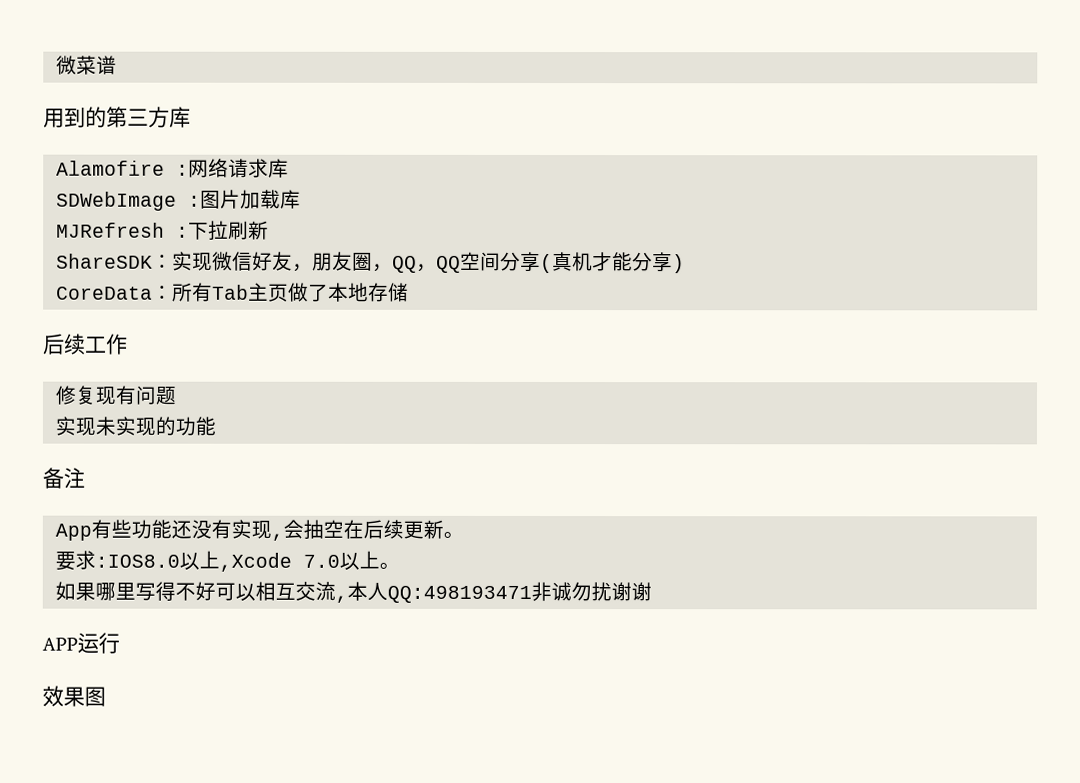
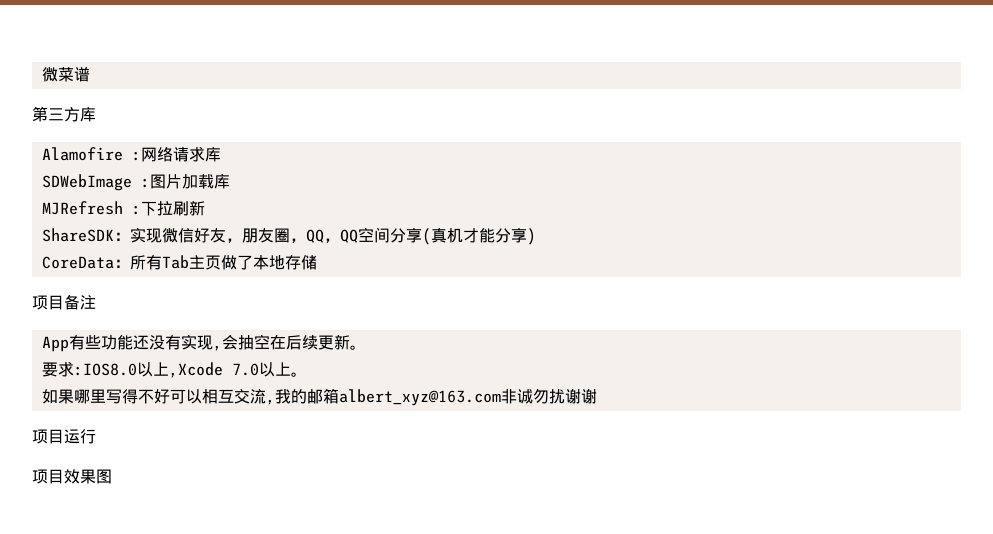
[43,106,107,128] 用到的 -> (90, 74) none
[43,333,128,355] [54,385,177,405] [54,416,216,436] 后续工作 // 修复现有问题 // 实现未实现的功能 // -> [32,295,64,310] 项目
[346,581,532,603] 本人QQ:498193471 -> [274,388,501,406] 我的邮箱albert_xyz@163.com
[42,637,78,651] APP -> [32,429,64,444] 项目
(120, 643) none -> [32,469,64,484] 项目

